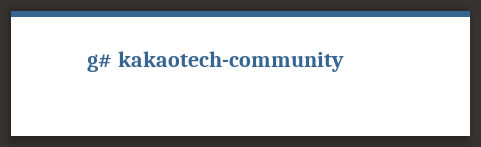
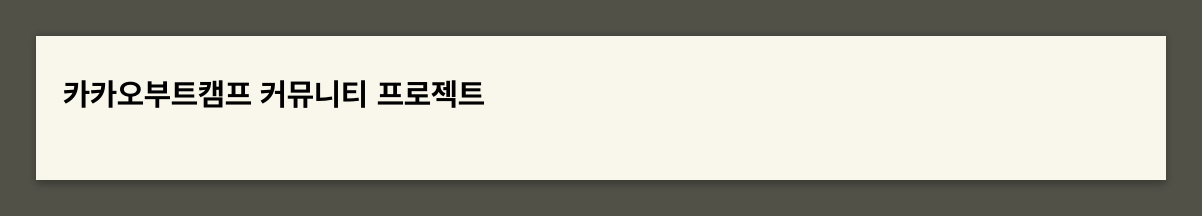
[87,51,344,72] g# kakaotech-community -> [63,80,485,108] 카카오부트캠프 커뮤니티 프로젝트

